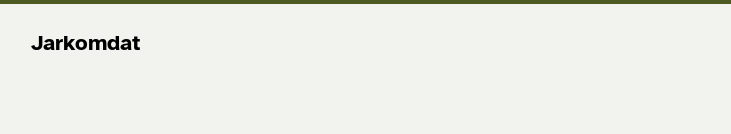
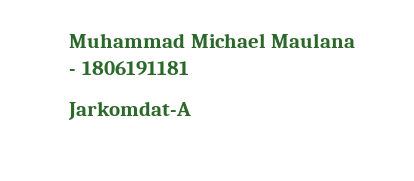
[31,36,140,50] Jarkomdat -> [69,33,356,48] [69,61,189,76] [68,101,191,120] Muhammad Michael Maulana - 1806191181 // Jarkomdat-A

